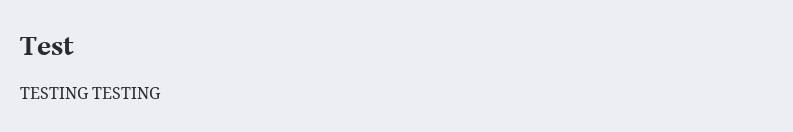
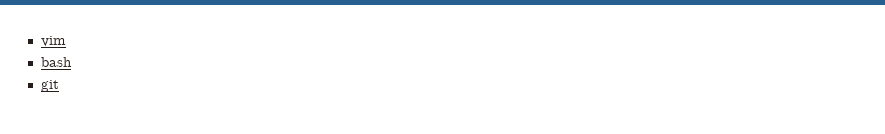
[20,37,74,55] [20,87,162,99] Test // TESTING TESTING -> [40,36,66,47] [40,57,72,67] [40,80,59,92] vim // bash // git

